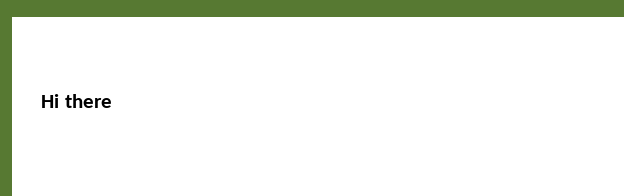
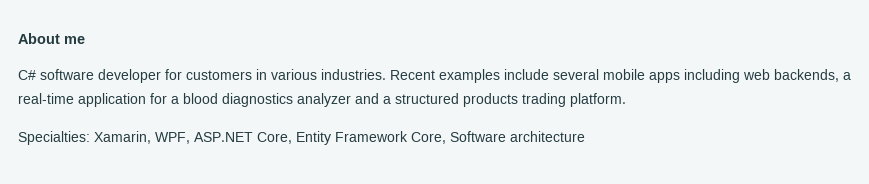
[41,94,112,108] Hi there -> [18,33,85,44] [18,69,851,83] [18,93,626,107] [18,131,585,145] About me // C# software developer for customers in various industries. Recent examples include several mobile apps including web backends, a real-time application for a blood diagnostics analyzer and a structured products trading platform. // Specialties: Xamarin, WPF, ASP.NET Core, Entity Framework Core, Software architecture

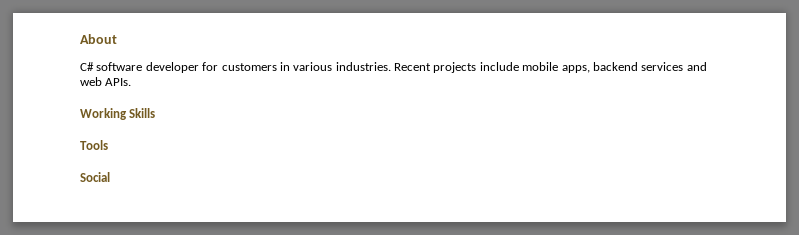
[64,36,85,44] me -> (117, 39) none
[439,69,851,83] [18,93,626,107] [18,131,585,145] examples include several mobile apps including web backends, a real-time application for a blood diagnostics analyzer and a structured products trading platform. // Specialties: Xamarin, WPF, ASP.NET Core, Entity Framework Core, Software architecture -> [433,62,707,73] [80,77,132,86] [80,108,156,120] [80,140,108,150] [80,172,110,182] projects include mobile apps, backend services and web APIs. // Working Skills // Tools // Social

